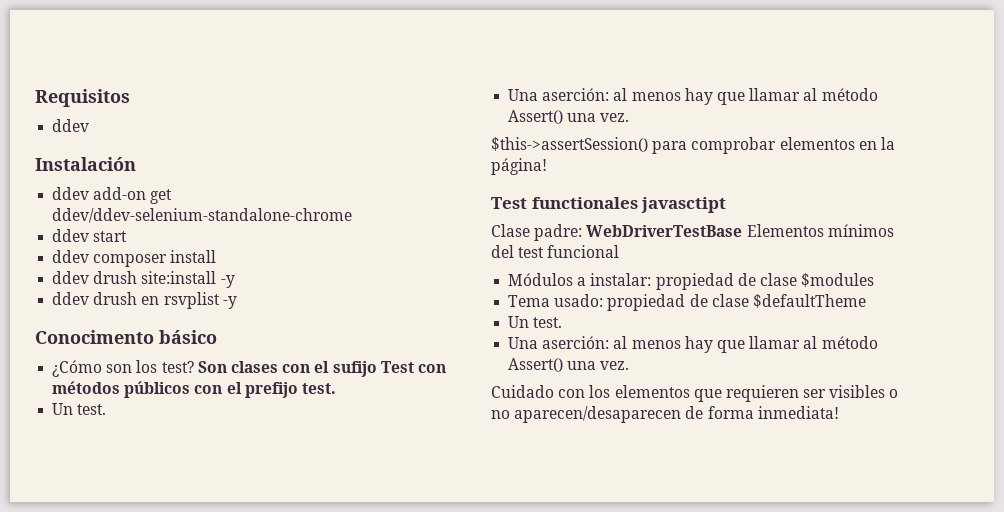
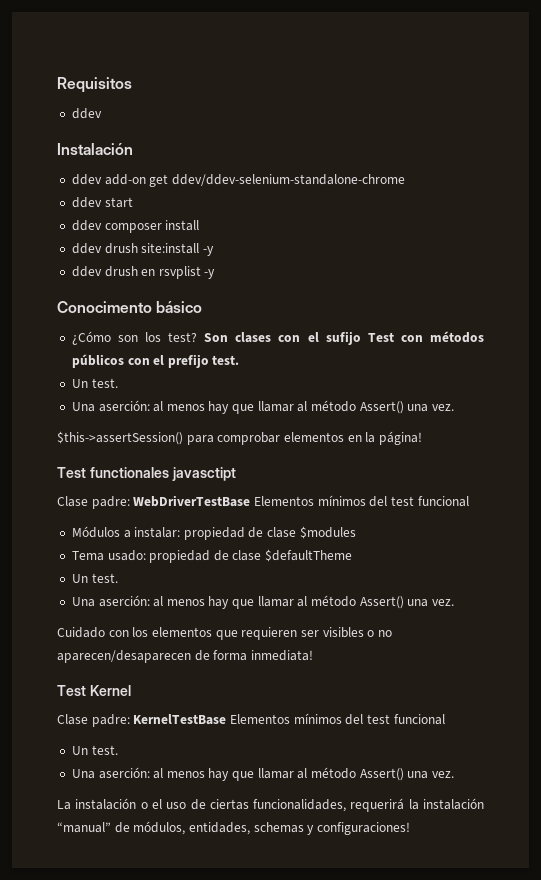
(839, 412) none -> [57,685,131,696] [57,713,445,727] [71,745,118,755] [71,767,454,781] [57,798,485,812] [57,821,410,835] // Test Kernel // Clase padre: KernelTestBase Elementos mínimos del test funcional // Un test. // Una aserción: al menos hay que llamar al método Assert() una vez. // La instalación o el uso de ciertas funcionalidades, requerirá la instalación “manual” de módulos, entidades, schemas y configuraciones!

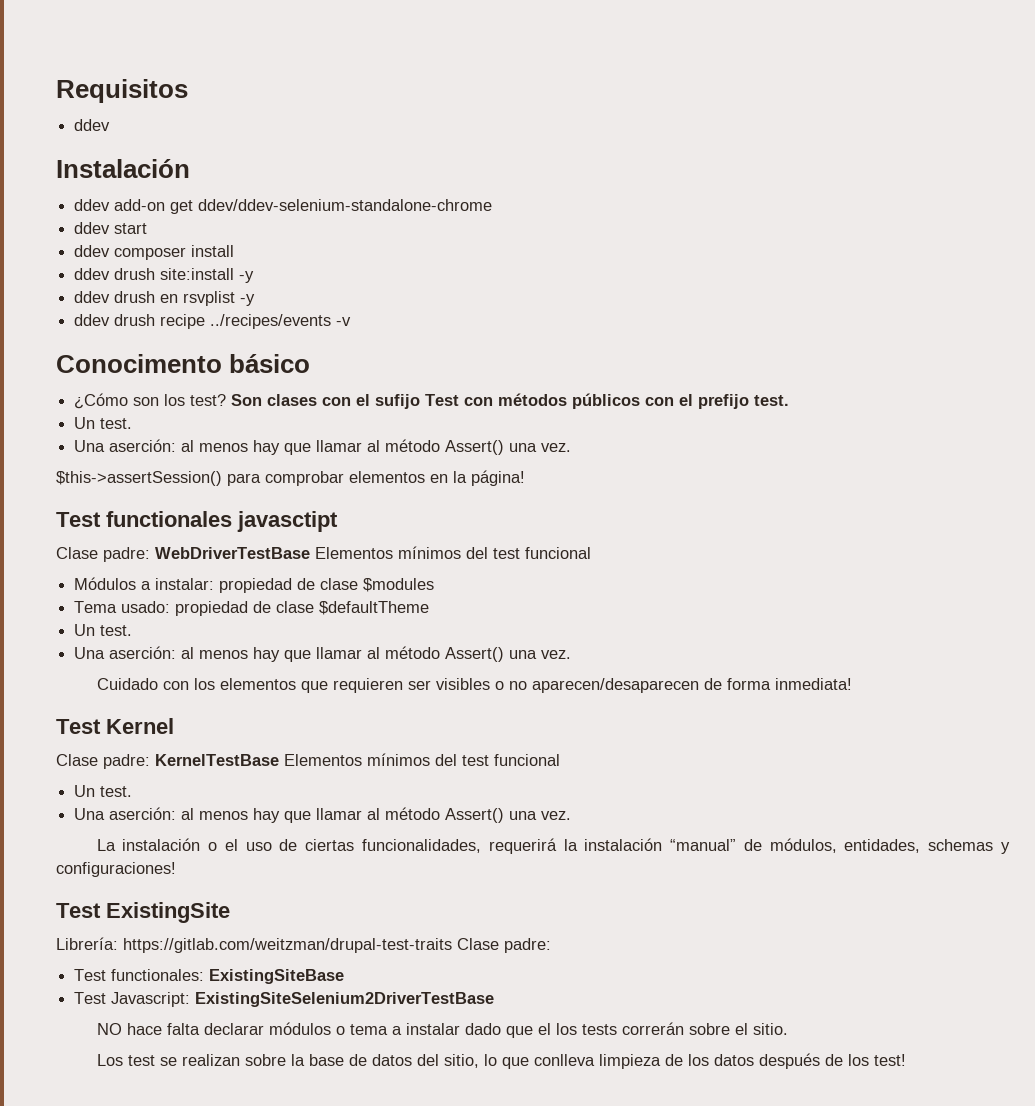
(216, 274) none -> [74,314,352,329] // ddev drush recipe ../recipes/events -v
(410, 828) none -> [56,902,230,923] [56,937,551,953] [74,969,345,984] [74,992,495,1007] [96,1022,788,1038] [96,1053,906,1069] // Test ExistingSite // Librería: https://gitlab.com/weitzman/drupal-test-traits Clase padre: // Test functionales: ExistingSiteBase // Test Javascript: ExistingSiteSelenium2DriverTestBase // NO hace falta declarar módulos o tema a instalar dado que el los tests correrán sobre el sitio. // Los test se realizan sobre la base de datos del sitio, lo que conlleva limpieza de los datos después de los test!

